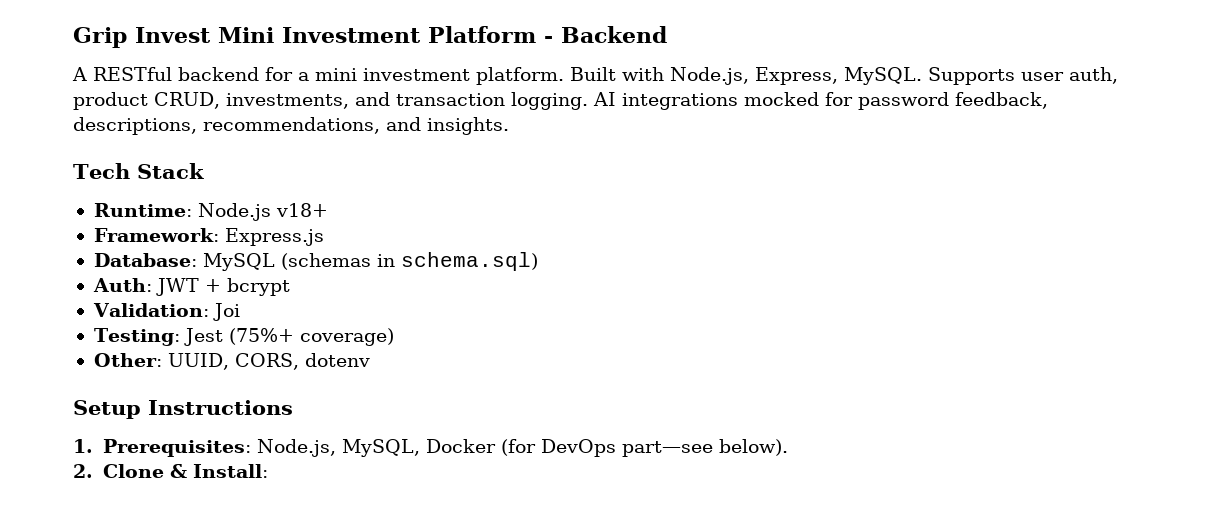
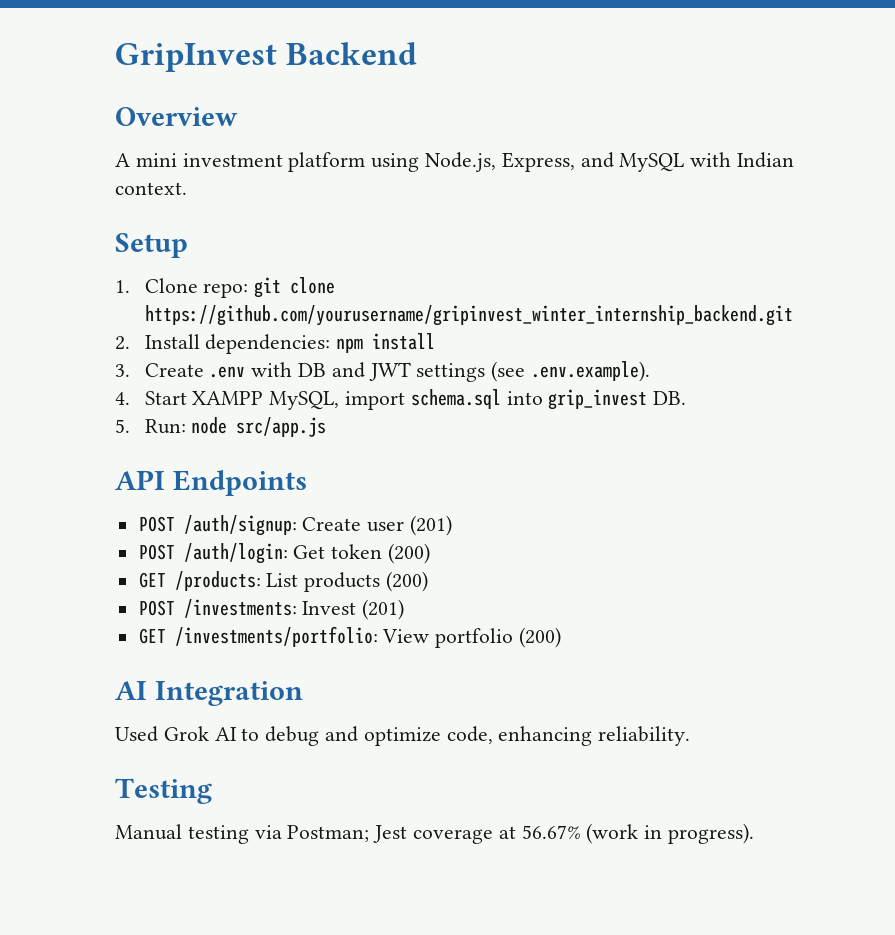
[73,26,553,48] Grip Invest Mini Investment Platform - -> [115,43,277,72] GripInvest
(667, 34) none -> [115,107,238,126] // Overview
[93,67,1118,85] [73,92,1048,110] [73,117,509,135] [73,163,204,179] [93,203,328,221] [93,228,324,246] [93,252,538,271] [92,278,290,296] [92,303,240,321] [93,328,394,346] [93,353,370,370] [73,400,293,419] [73,439,788,457] [73,464,268,478] RESTful backend for a mini investment platform. Built with Node.js, Express, MySQL. Supports user auth, product CRUD, investments, and transaction logging. AI integrations mocked for password feedback, descriptions, recommendations, and insights. // Tech Stack // Runtime: Node.js v18+ // Framework: Express.js // Database: MySQL (schemas in schema.sql) // Auth: JWT + bcrypt // Validation: Joi // Testing: Jest (75%+ coverage) // Other: UUID, CORS, dotenv // Setup Instructions // 1. Prerequisites: Node.js, MySQL, Docker (for DevOps part—see below). // 2. Clone & Install: -> [135,152,795,172] [115,182,187,195] [115,233,188,258] [115,277,336,298] [144,305,793,326] [115,333,436,354] [115,361,651,382] [115,389,687,410] [115,417,327,437] [115,470,307,496] [138,515,453,536] [138,543,431,564] [138,571,429,592] [138,599,405,620] [138,626,562,648] [115,681,303,706] [115,726,691,746] [115,778,212,804] [115,823,755,844] mini investment platform using Node.js, Express, and MySQL with Indian context. // Setup // 1. Clone repo: git clone https://github.com/yourusername/gripinvest_winter_internship_backend.git // 2. Install dependencies: npm install // 3. Create .env with DB and JWT settings (see .env.example). // 4. Start XAMPP MySQL, import schema.sql into grip_invest DB. // 5. Run: node src/app.js // API Endpoints // POST /auth/signup: Create user (201) // POST /auth/login: Get token (200) // GET /products: List products (200) // POST /investments: Invest (201) // GET /investments/portfolio: View portfolio (200) // AI Integration // Used Grok AI to debug and optimize code, enhancing reliability. // Testing // Manual testing via Postman; Jest coverage at 56.67% (work in progress).

